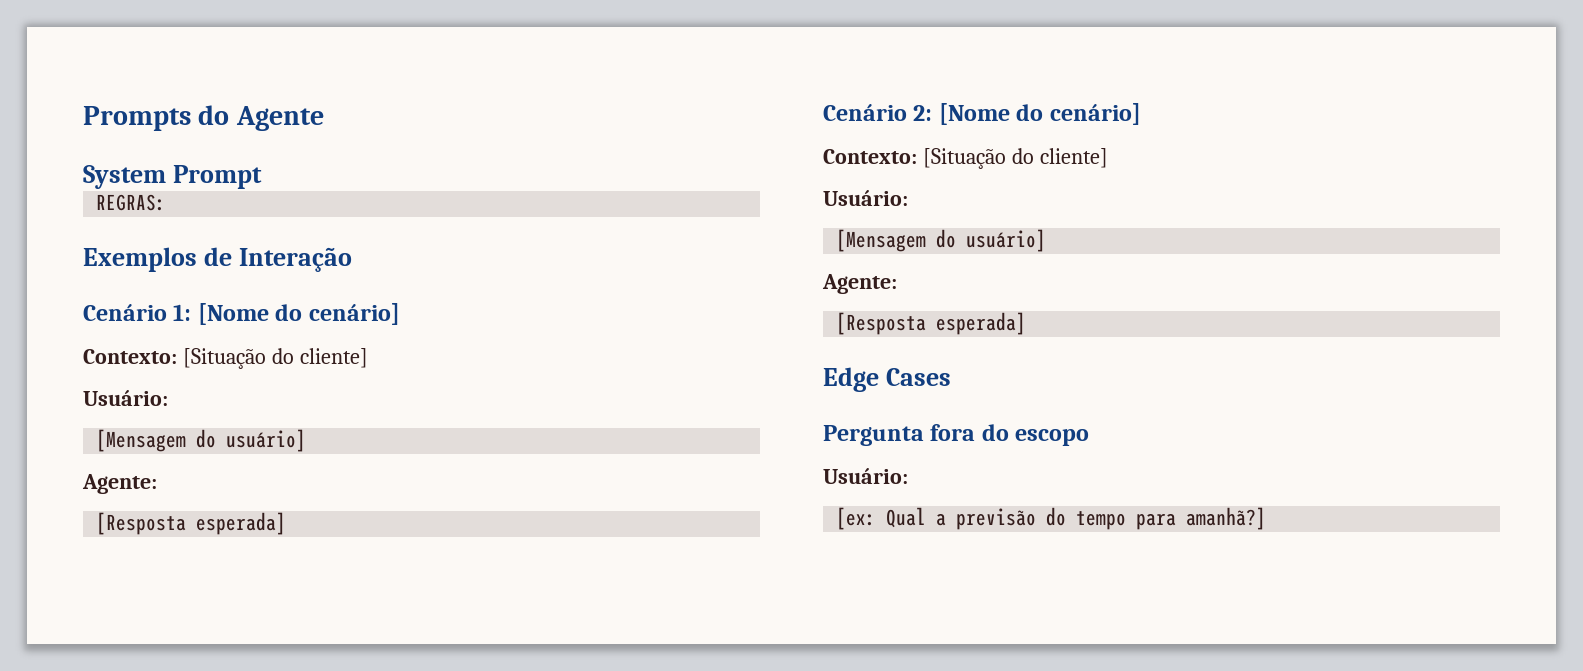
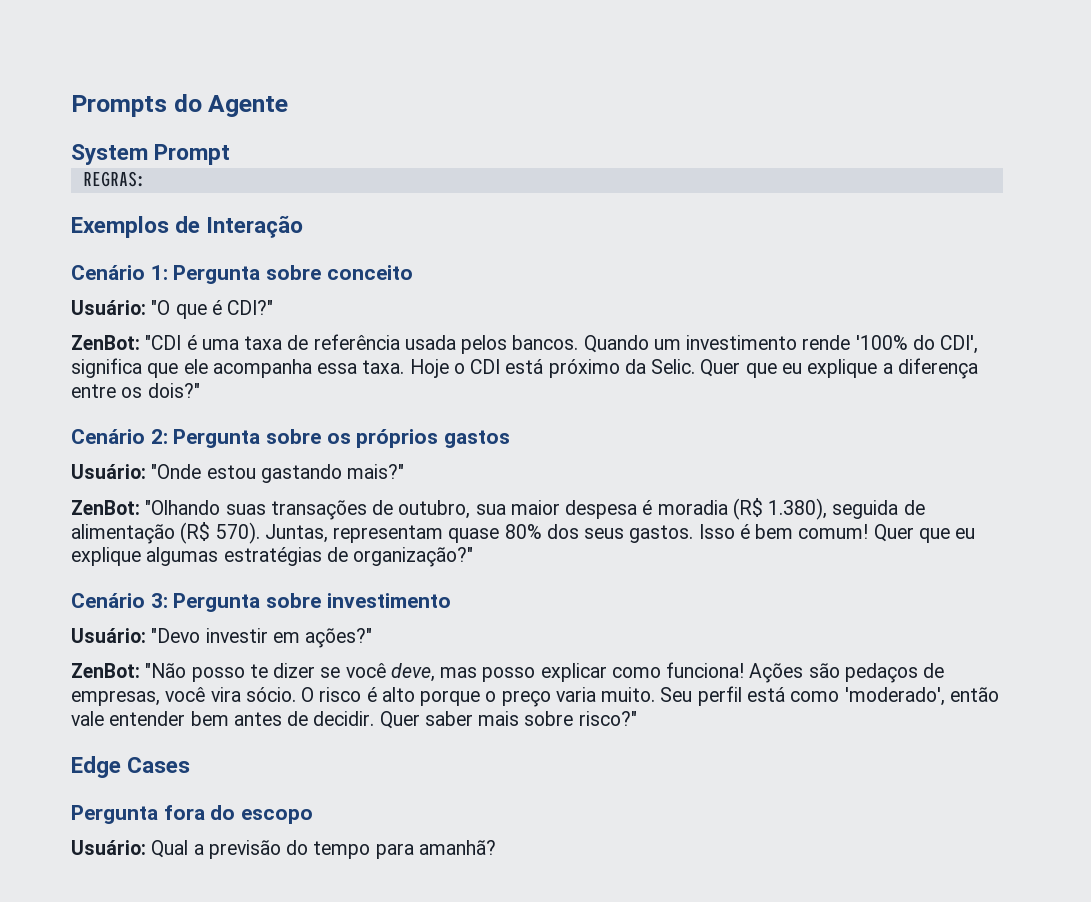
[197,303,400,325] [83,348,368,369] [83,390,168,406] [96,429,307,452] [82,474,157,494] [96,512,287,535] [823,103,1141,125] [823,148,1108,169] [823,190,908,206] [836,229,1047,252] [822,274,897,294] [836,312,1027,335] [Nome do cenário] // Contexto: [Situação do cliente] // Usuário: // [Mensagem do usuário] // Agente: // [Resposta esperada] // Cenário 2: [Nome do cenário] // Contexto: [Situação do cliente] // Usuário: // [Mensagem do usuário] // Agente: // [Resposta esperada] -> [173,265,413,284] [71,300,274,319] [71,334,979,354] [71,358,978,379] [71,383,200,398] [71,429,511,448] [71,464,405,483] [71,498,925,520] [71,522,976,544] [71,547,474,567] [71,593,451,612] [71,628,373,648] [71,662,945,683] [71,686,999,707] [71,711,637,729] Pergunta sobre conceito // Usuário: "O que é CDI?" // ZenBot: "CDI é uma taxa de referência usada pelos bancos. Quando um investimento rende '100% do CDI', significa que ele acompanha essa taxa. Hoje o CDI está próximo da Selic. Quer que eu explique a diferença entre os dois?" // Cenário 2: Pergunta sobre os próprios gastos // Usuário: "Onde estou gastando mais?" // ZenBot: "Olhando suas transações de outubro, sua maior despesa é moradia (R$ 1.380), seguida de alimentação (R$ 570). Juntas, representam quase 80% dos seus gastos. Isso é bem comum! Quer que eu explique algumas estratégias de organização?" // Cenário 3: Pergunta sobre investimento // Usuário: "Devo investir em ações?" // ZenBot: "Não posso te dizer se você deve, mas posso explicar como funciona! Ações são pedaços de empresas, você vira sócio. O risco é alto porque o preço varia muito. Seu perfil está como 'moderado', então vale entender bem antes de decidir. Quer saber mais sobre risco?"
[836,507,877,530] // [ex: -> (146, 847) none
[1186,507,1267,530] amanhã?] -> [418,840,496,855] amanhã?

